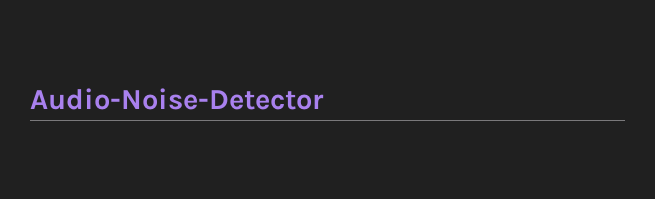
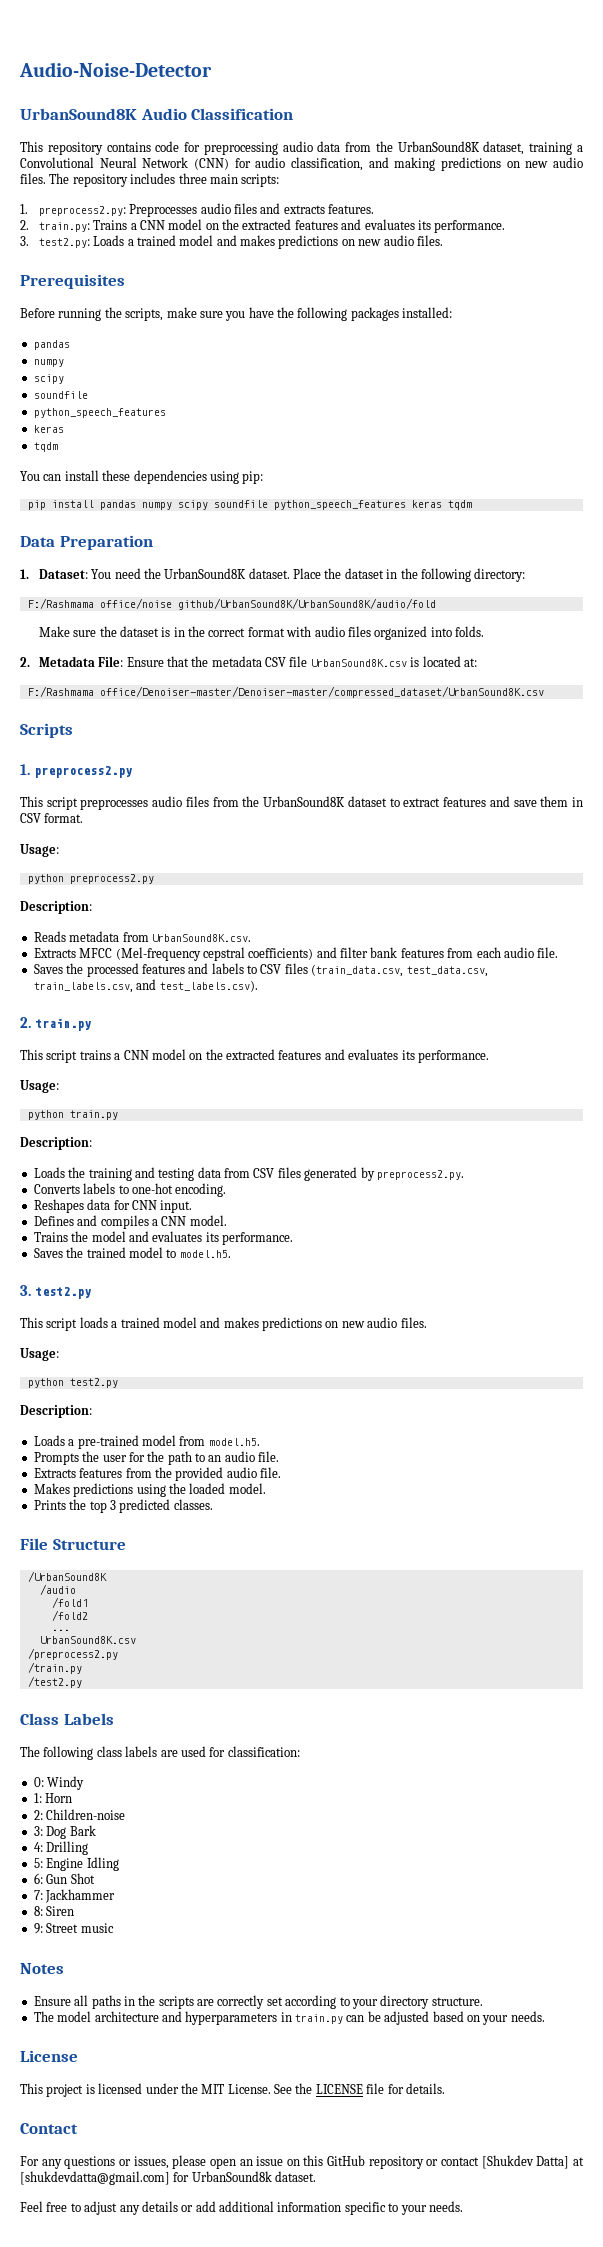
(324, 99) none -> [20,108,294,120] [20,141,583,155] [20,157,584,171] [20,173,280,187] [20,203,375,217] [20,219,506,233] [20,235,443,249] [20,274,125,289] [20,307,453,321] [33,340,70,350] [33,359,64,367] [33,374,64,384] [33,391,88,399] [33,408,166,418] [33,425,64,433] [33,442,58,452] [20,470,264,484] [27,500,472,510] [20,535,153,550] [20,568,526,582] [27,598,436,610] [38,626,485,640] [20,656,477,667] [27,686,544,698] [20,723,73,738] [20,764,132,778] [20,796,583,810] [20,813,84,823] [20,844,59,857] [27,874,154,884] [20,901,92,914] [33,931,251,942] [33,947,559,961] [33,963,488,977] [33,979,258,993] [20,1017,91,1031] [20,1049,489,1063] [20,1080,59,1093] [27,1110,118,1120] [20,1137,92,1150] [33,1167,464,1181] [33,1183,227,1197] [33,1199,193,1213] [33,1215,227,1229] [33,1231,293,1245] [33,1247,231,1258] [20,1285,91,1299] [20,1317,427,1331] [20,1348,59,1361] [27,1378,118,1388] [20,1405,92,1418] [33,1435,260,1449] [33,1451,280,1465] [33,1467,281,1481] [33,1483,266,1497] [33,1499,213,1513] [20,1538,126,1550] [27,1571,107,1582] [39,1584,76,1595] [51,1597,88,1608] [51,1610,88,1621] [51,1629,70,1631] [39,1636,136,1644] [27,1648,118,1660] [27,1662,82,1674] [27,1676,82,1688] [20,1713,114,1725] [20,1746,300,1760] [33,1776,85,1790] [33,1793,73,1803] [33,1809,126,1820] [33,1825,96,1839] [33,1841,89,1855] [33,1857,119,1871] [33,1873,95,1884] [33,1889,116,1903] [33,1906,75,1916] [33,1923,114,1934] [20,1963,64,1974] [33,1995,483,2009] [33,2011,545,2025] [20,2050,78,2062] [20,2083,445,2097] [20,2123,78,2134] [20,2155,584,2169] [20,2171,317,2185] [20,2201,463,2215] // UrbanSound8K Audio Classification // This repository contains code for preprocessing audio data from the UrbanSound8K dataset, training a Convolutional Neural Network (CNN) for audio classification, and making predictions on new audio files. The repository includes three main scripts: // 1. preprocess2.py: Preprocesses audio files and extracts features. // 2. train.py: Trains a CNN model on the extracted features and evaluates its performance. // 3. test2.py: Loads a trained model and makes predictions on new audio files. // Prerequisites // Before running the scripts, make sure you have the following packages installed: // pandas // numpy // scipy // soundfile // python_speech_features // keras // tqdm // You can install these dependencies using pip: // pip install pandas numpy scipy soundfile python_speech_features keras tqdm // Data Preparation // 1. Dataset: You need the UrbanSound8K dataset. Place the dataset in the following directory: // F:/Rashmama office/noise github/UrbanSound8K/UrbanSound8K/audio/fold // Make sure the dataset is in the correct format with audio files organized into folds. // 2. Metadata File: Ensure that the metadata CSV file UrbanSound8K.csv is located at: // F:/Rashmama office/Denoiser-master/Denoiser-master/compressed_dataset/UrbanSound8K.csv // Scripts // 1. preprocess2.py // This script preprocesses audio files from the UrbanSound8K dataset to extract features and save them in CSV format. // Usage: // python preprocess2.py // Description: // Reads metadata from UrbanSound8K.csv. // Extracts MFCC (Mel-frequency cepstral coefficients) and filter bank features from each audio file. // Saves the processed features and labels to CSV files (train_data.csv, test_data.csv, train_labels.csv, and test_labels.csv). // 2. train.py // This script trains a CNN model on the extracted features and evaluates its performance. // Usage: // python train.py // Description: // Loads the training and testing data from CSV files generated by preprocess2.py. // Converts labels to one-hot encoding. // Reshapes data for CNN input. // Defines and compiles a CNN model. // Trains the model and evaluates its performance. // Saves the trained model to model.h5. // 3. test2.py // This script loads a trained model and makes predictions on new audio files. // Usage: // python test2.py // Description: // Loads a pre-trained model from model.h5. // Prompts the user for the path to an audio file. // Extracts features from the provided audio file. // Makes predictions using the loaded model. // Prints the top 3 predicted classes. // File Structure // /UrbanSound8K // /audio // /fold1 // /fold2 // ... // UrbanSound8K.csv // /preprocess2.py // /train.py // /test2.py // Class Labels // The following class labels are used for classification: // 0: Windy // 1: Horn // 2: Children-noise // 3: Dog Bark // 4: Drilling // 5: Engine Idling // 6: Gun Shot // 7: Jackhammer // 8: Siren // 9: Street music // Notes // Ensure all paths in the scripts are correctly set according to your directory structure. // The model architecture and hyperparameters in train.py can be adjusted based on your needs. // License // This project is licensed under the MIT License. See the LICENSE file for details. // Contact // For any questions or issues, please open an issue on this GitHub repository or contact [Shukdev Datta] at [shukdevdatta@gmail.com] for UrbanSound8k dataset. // Feel free to adjust any details or add additional information specific to your needs.

